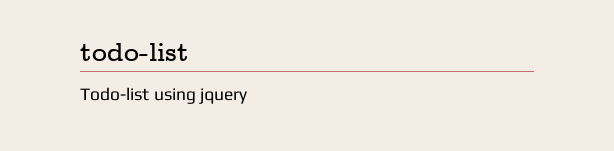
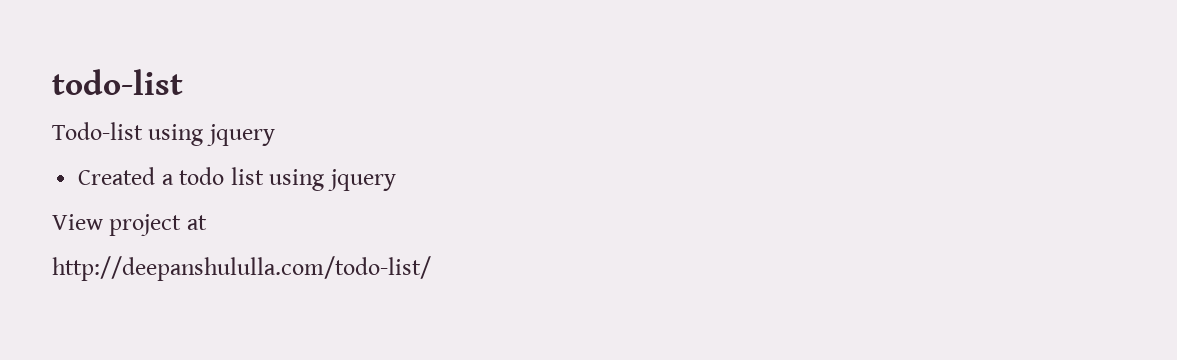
(248, 96) none -> [78,167,396,191] [52,214,207,236] [52,256,431,281] // Created a todo list using jquery // View project at // http://deepanshululla.com/todo-list/

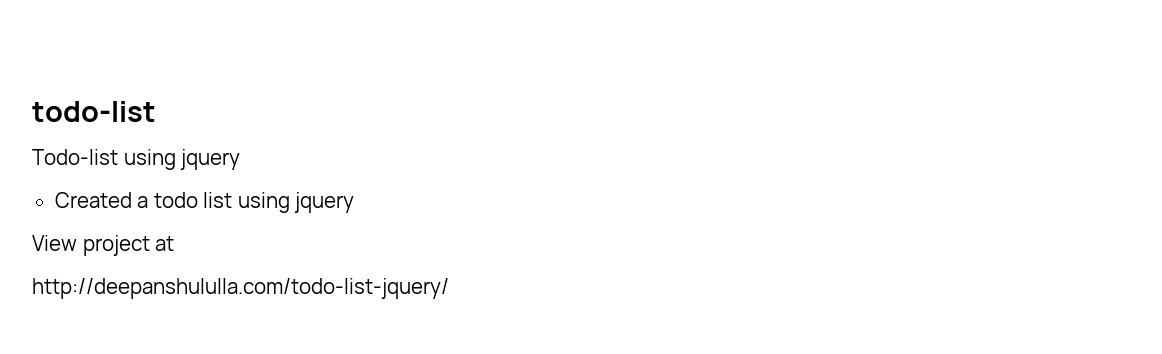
[52,256,431,281] http://deepanshululla.com/todo-list/ -> [32,278,449,299] http://deepanshululla.com/todo-list-jquery/

